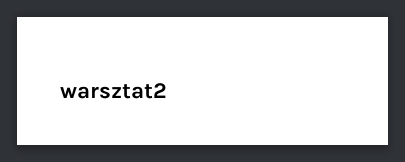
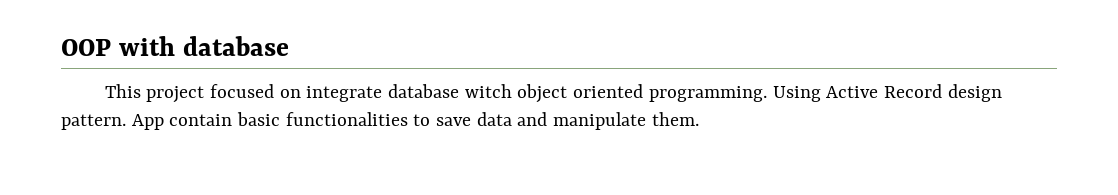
[60,83,167,99] warsztat2 -> [61,36,289,56] [104,84,1002,103] [61,112,699,130] OOP with database // This project focused on integrate database witch object oriented programming. Using Active Record design pattern. App contain basic functionalities to save data and manipulate them.

